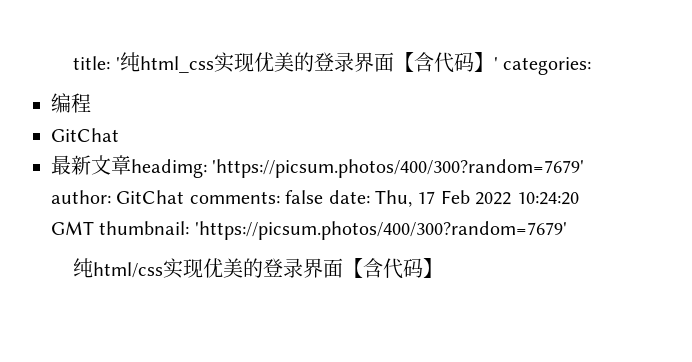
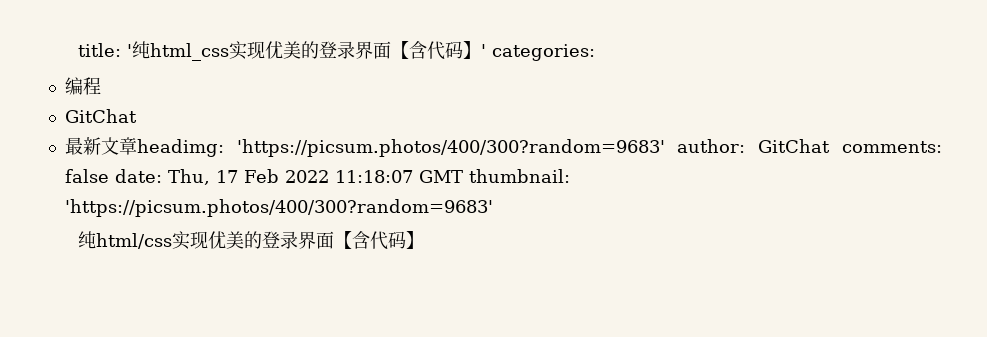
[212,159,585,178] 'https://picsum.photos/400/300?random=7679' -> [236,139,665,157] 'https://picsum.photos/400/300?random=9683'
[516,192,579,205] 10:24:20 -> [334,170,413,183] 11:18:07
[194,221,567,240] 'https://picsum.photos/400/300?random=7679' -> [64,199,493,217] 'https://picsum.photos/400/300?random=9683'

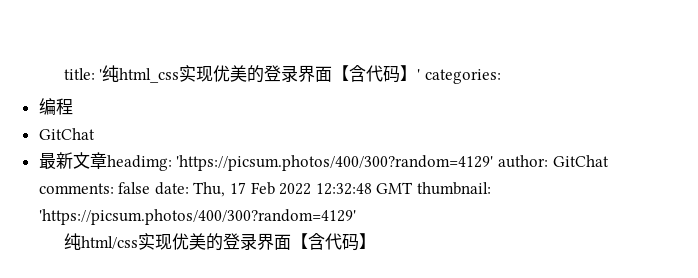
[236,139,665,157] 'https://picsum.photos/400/300?random=9683' -> [176,155,494,171] 'https://picsum.photos/400/300?random=4129'
[334,170,413,183] 11:18:07 -> [315,183,372,195] 12:32:48
[64,199,493,217] 'https://picsum.photos/400/300?random=9683' -> [38,209,356,225] 'https://picsum.photos/400/300?random=4129'

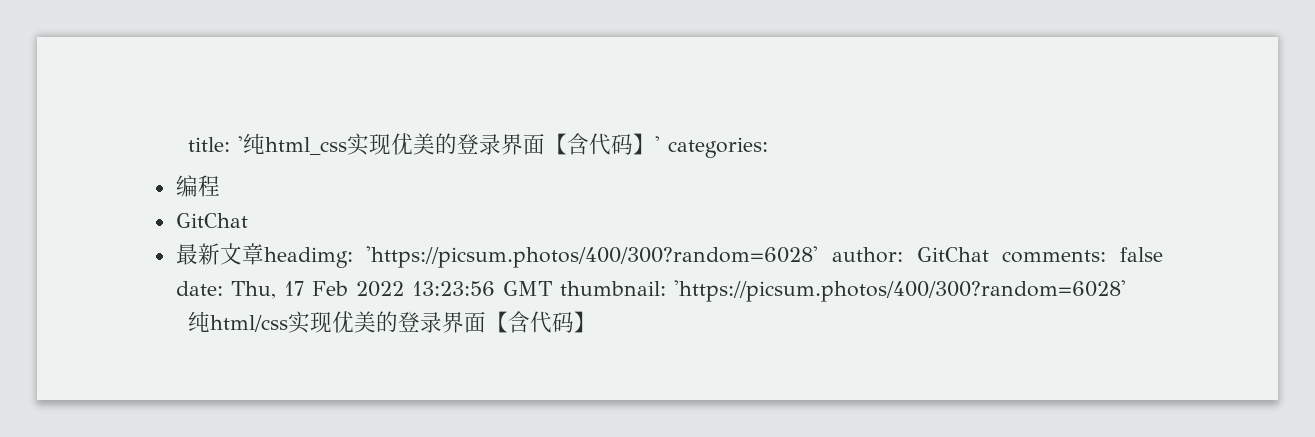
[176,155,494,171] 'https://picsum.photos/400/300?random=4129' -> [366,246,819,268] 'https://picsum.photos/400/300?random=6028'
[315,183,372,195] 12:32:48 -> [411,281,495,296] 13:23:56
[38,209,356,225] 'https://picsum.photos/400/300?random=4129' -> [673,280,1126,302] 'https://picsum.photos/400/300?random=6028'

